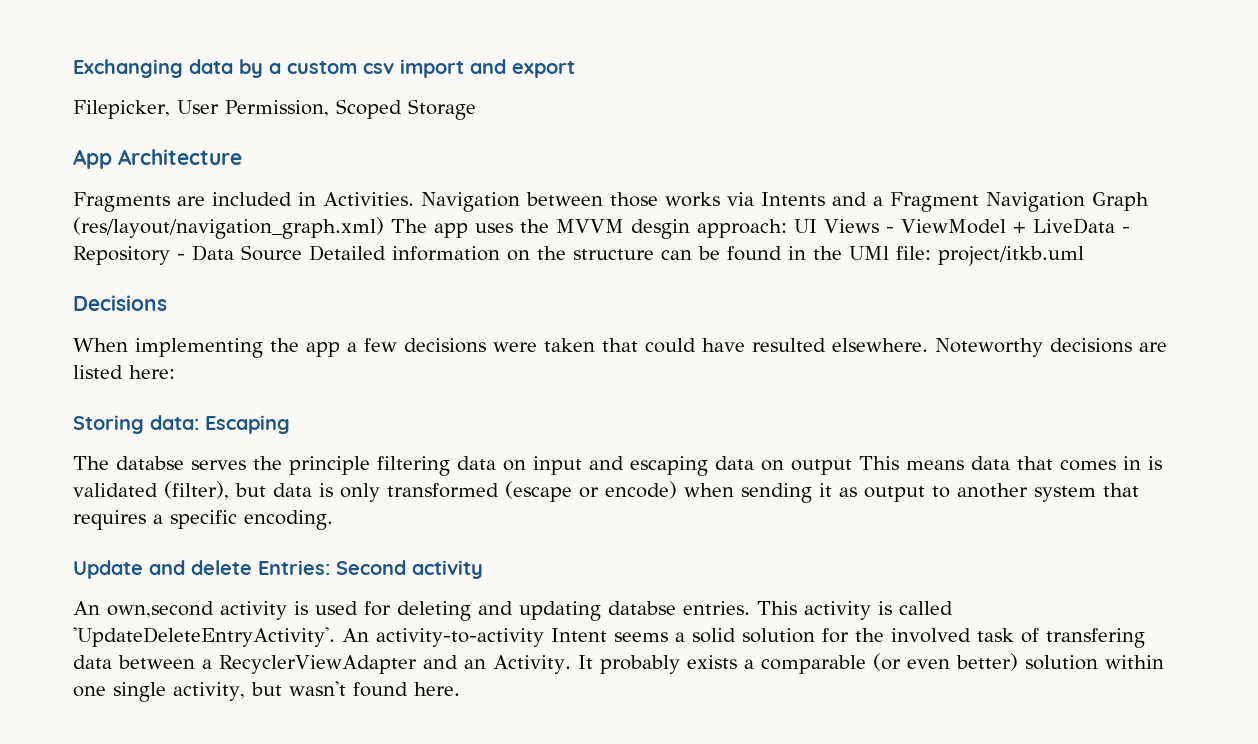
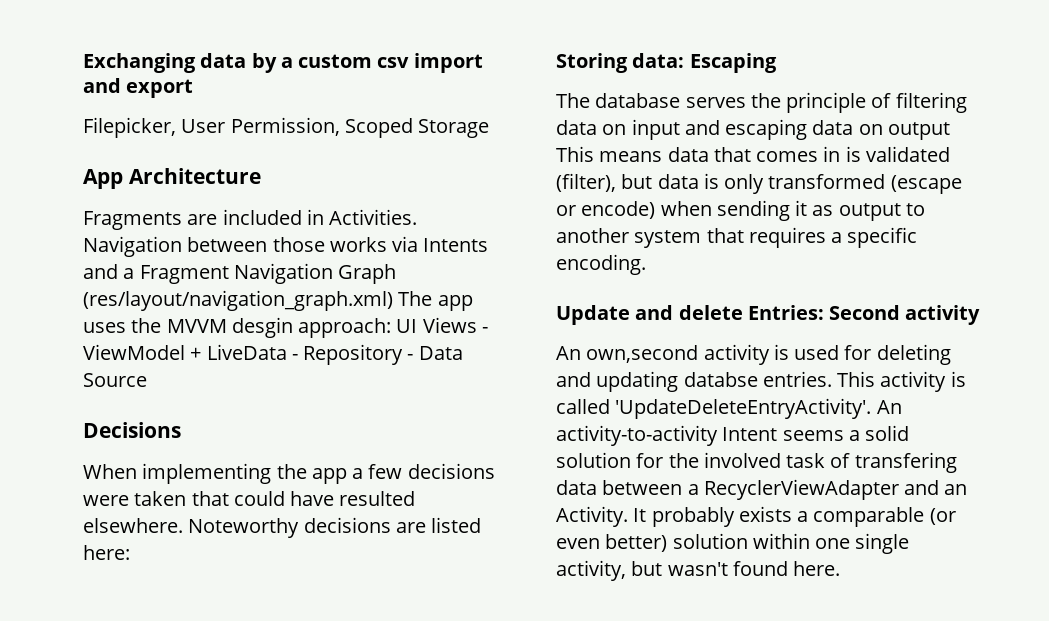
[309,245,1084,266] Detailed information on the structure can be found in the UMl file: project/itkb.uml -> (147, 380) none
[116,456,184,470] databse -> [595,93,681,108] database
(370, 465) none -> [871,93,892,108] of

